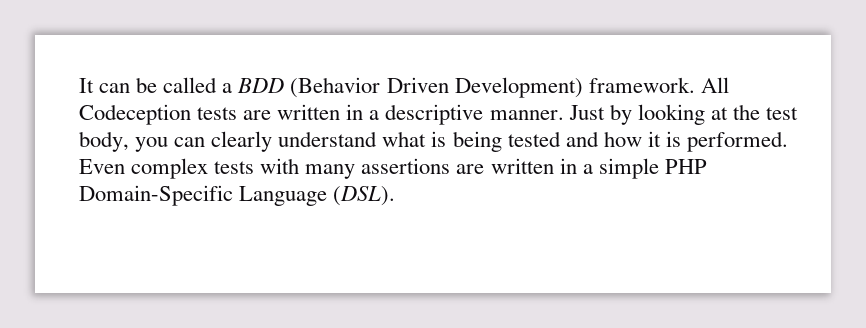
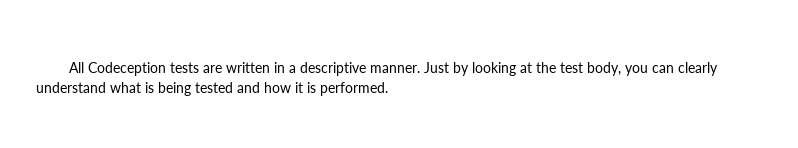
[79,77,695,98] It can be called a BDD (Behavior Driven Development) framework. -> (68, 67) none
[79,158,707,179] [79,185,396,206] Even complex tests with many assertions are written in a simple PHP Domain-Specific Language (DSL). -> (388, 89) none

